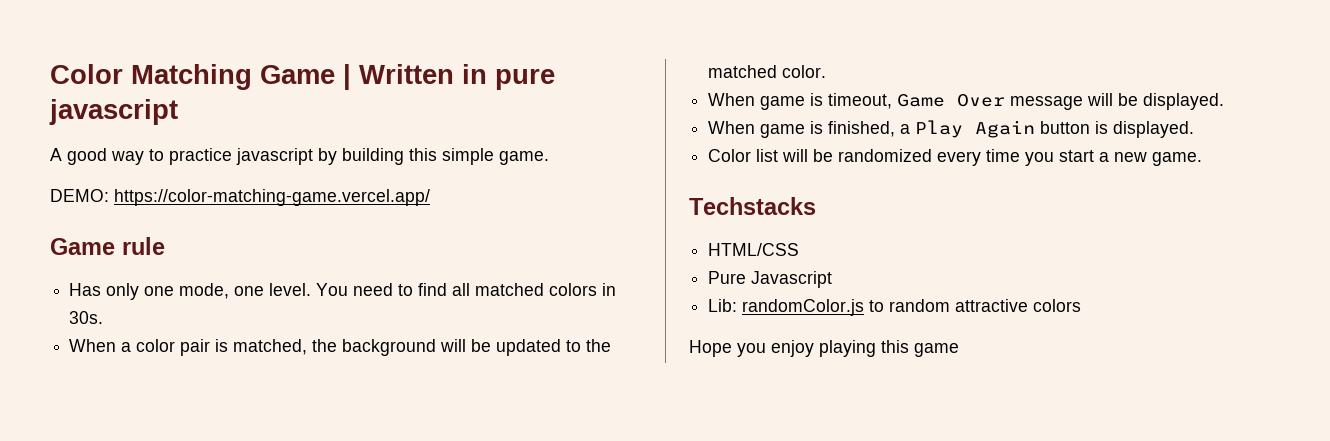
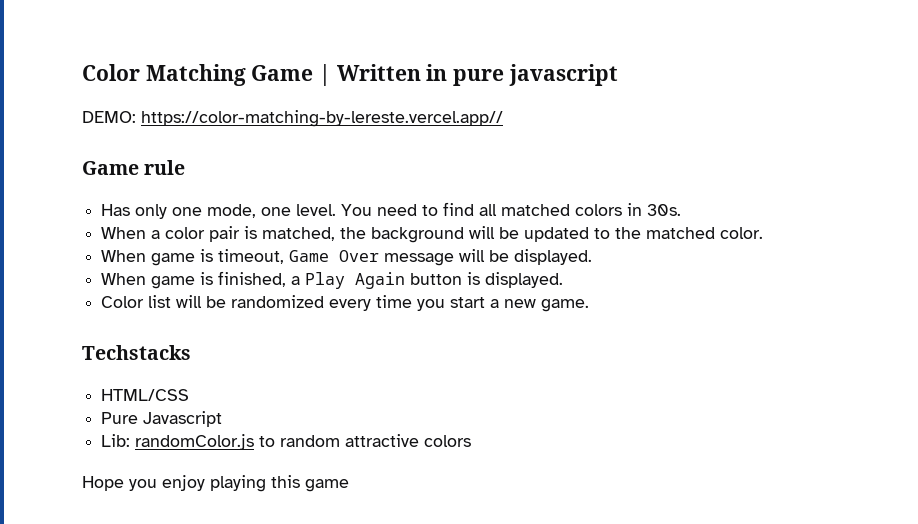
[50,148,549,165] // A good way to practice javascript by building this simple game. -> (618, 75) none
[114,189,430,206] https://color-matching-game.vercel.app/ -> [141,110,503,127] https://color-matching-by-lereste.vercel.app//

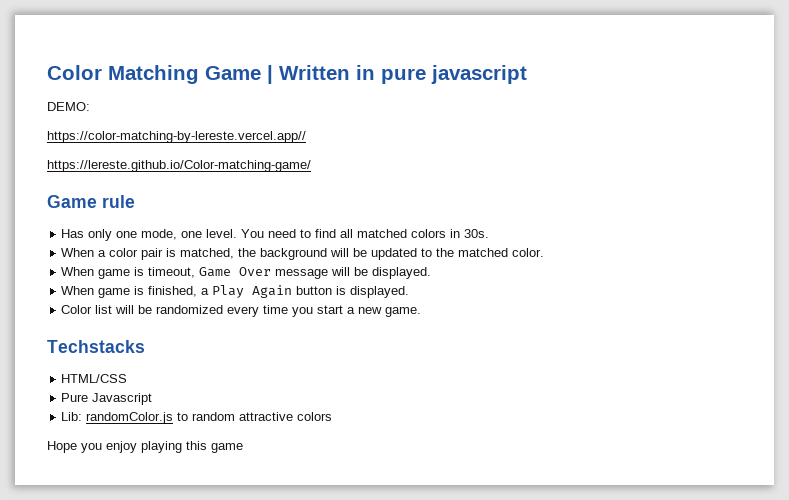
(136, 117) none -> (90, 106) //
(503, 118) none -> [47,160,311,172] // https://lereste.github.io/Color-matching-game/

